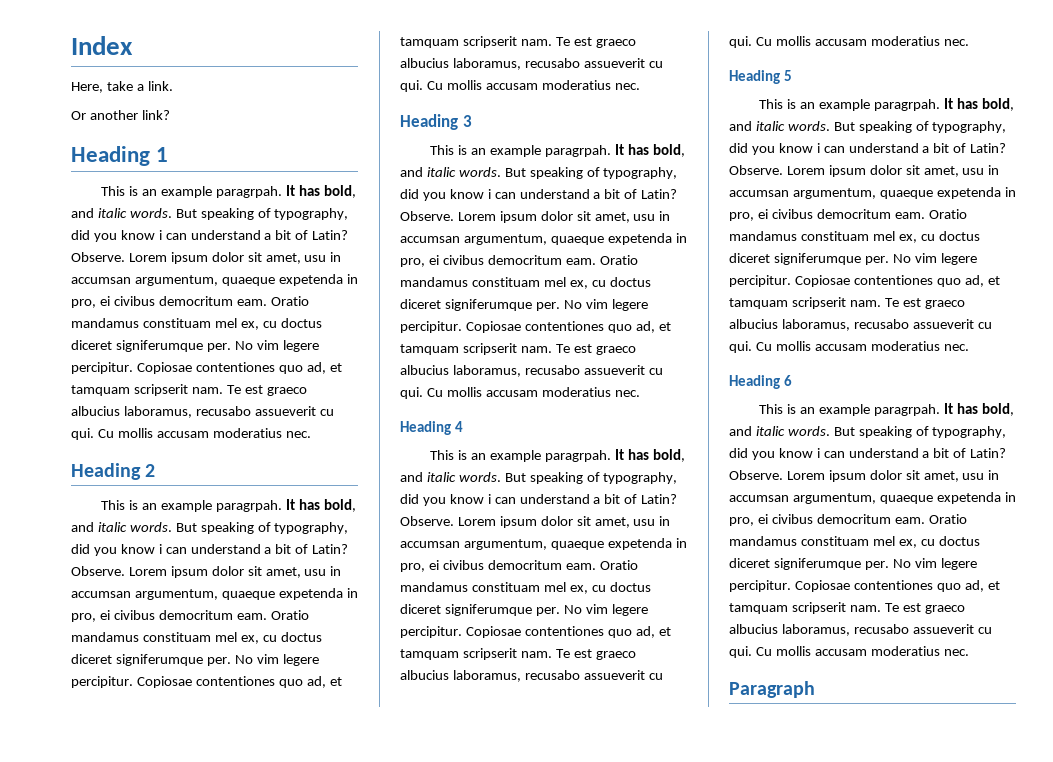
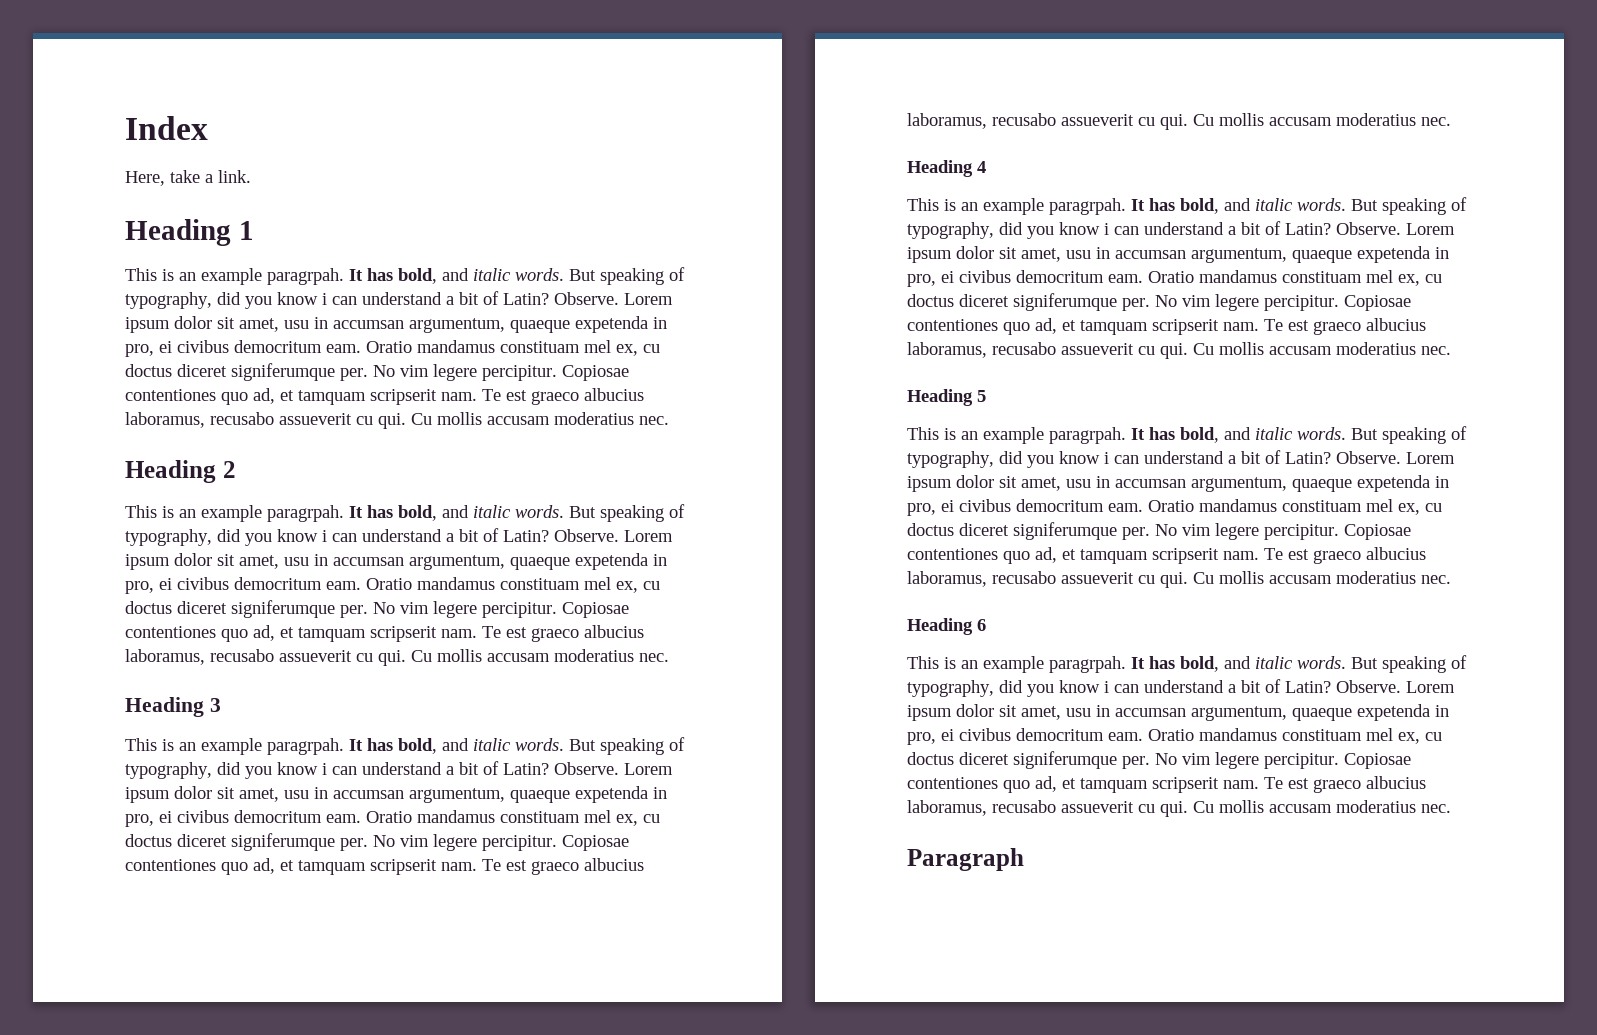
[71,110,170,120] // Or another link? -> (251, 176) none

